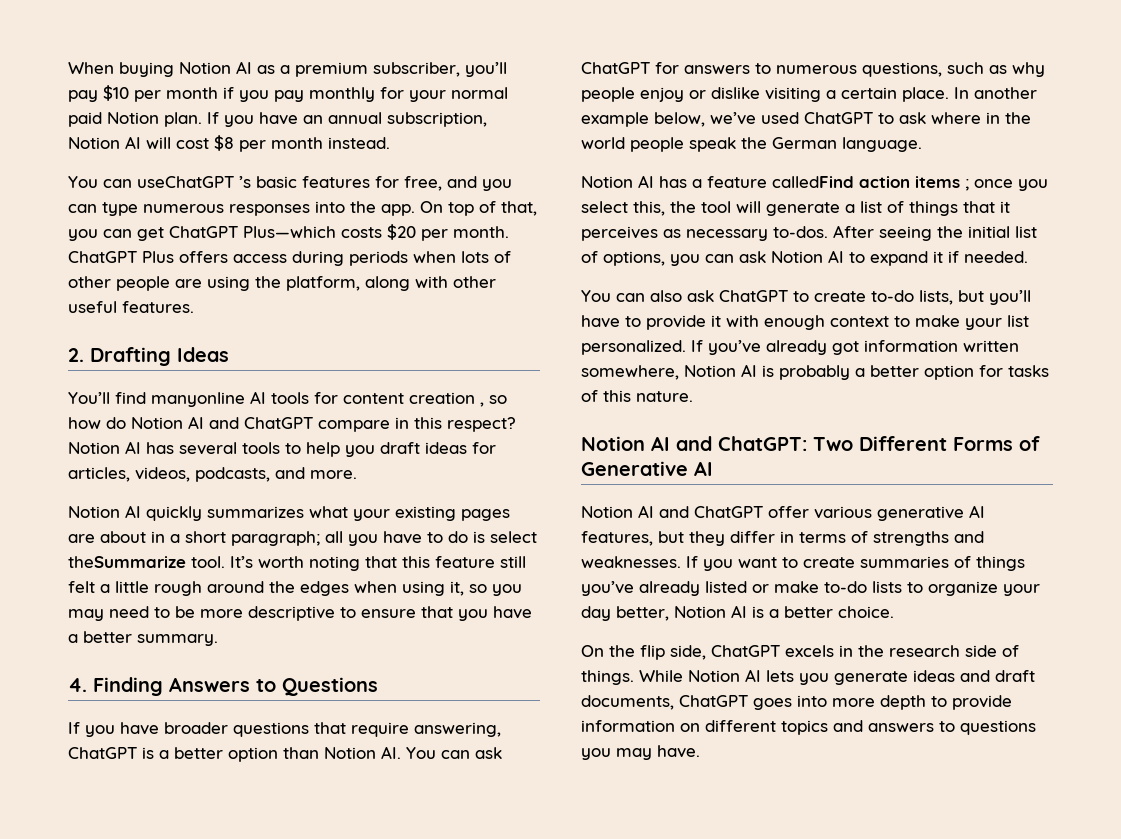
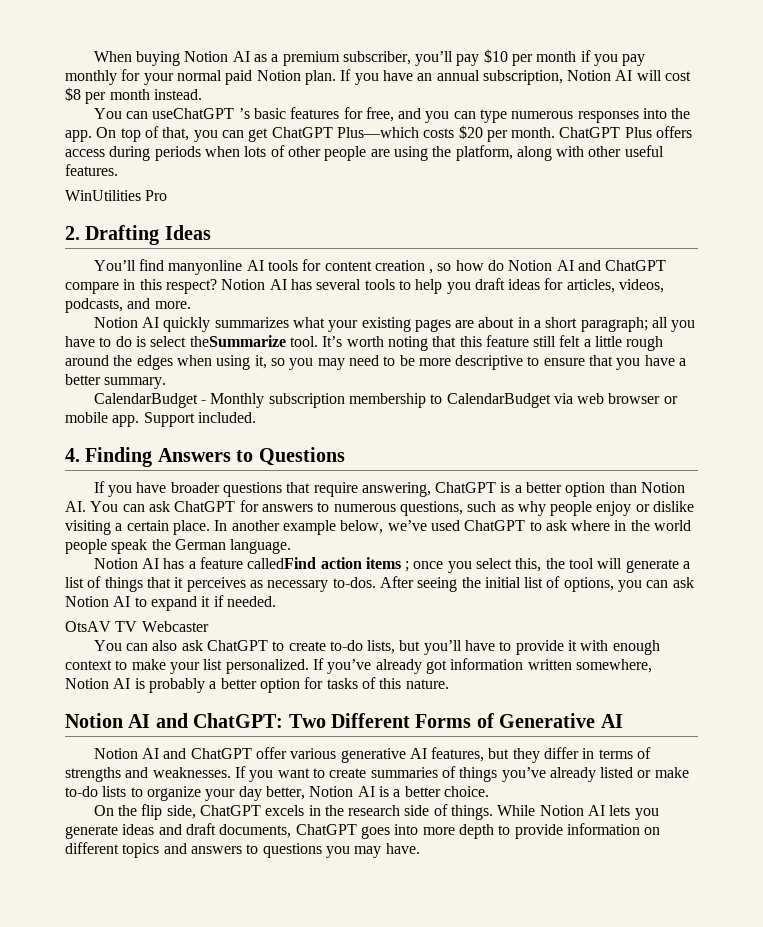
(194, 307) none -> [65,190,168,201] // WinUtilities Pro
(218, 640) none -> [93,393,678,408] [65,412,256,427] // CalendarBudget - Monthly subscription membership to CalendarBudget via web browser or mobile app. Support included.
(1028, 257) none -> [65,621,209,632] // OtsAV TV Webcaster

